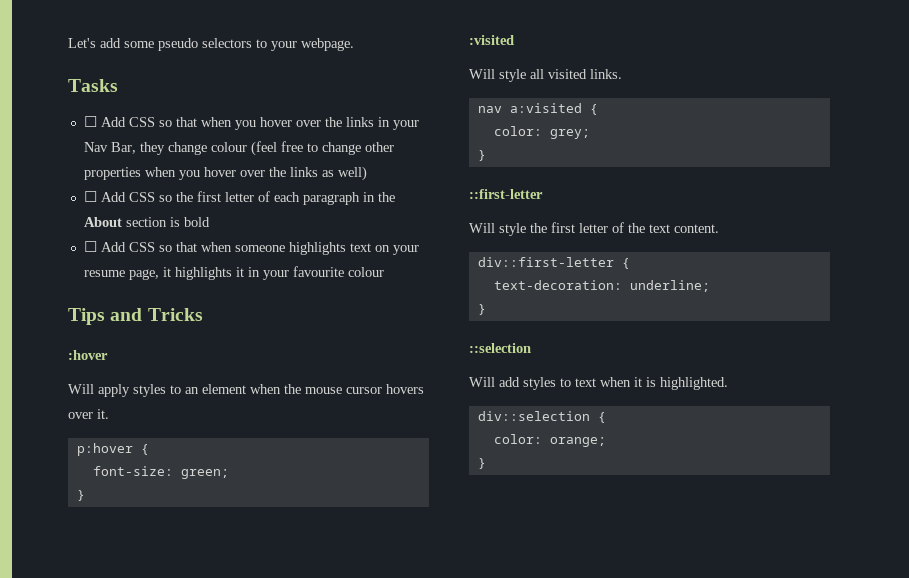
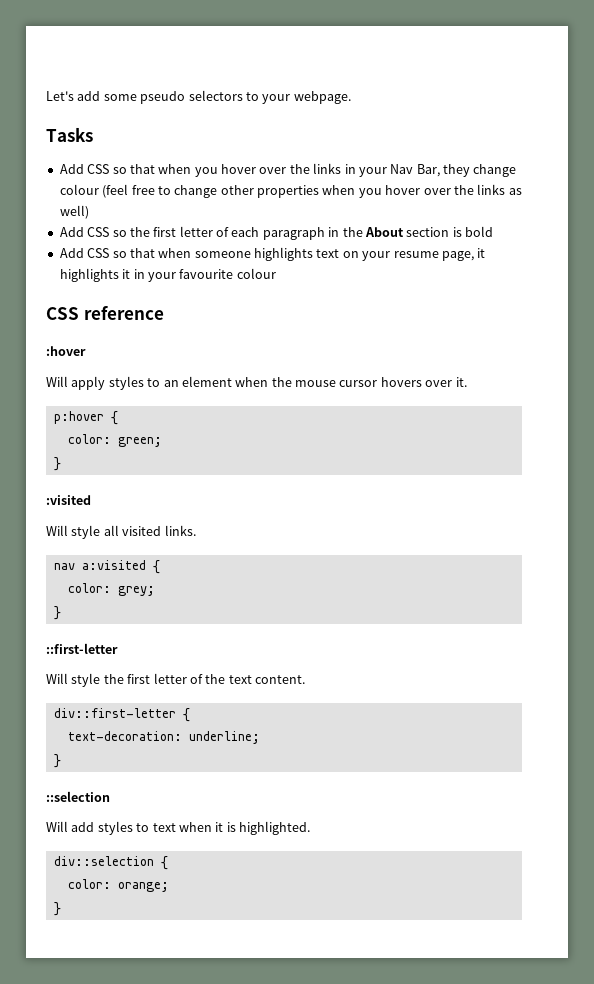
[83,116,97,127] ☐ -> (93, 134) none
[83,191,97,202] ☐ -> (89, 212) none
[83,241,97,252] ☐ -> (493, 231) none
[68,308,203,325] Tips and Tricks -> [46,306,164,320] CSS reference
[92,466,173,476] font-size: -> [67,434,111,444] color:

